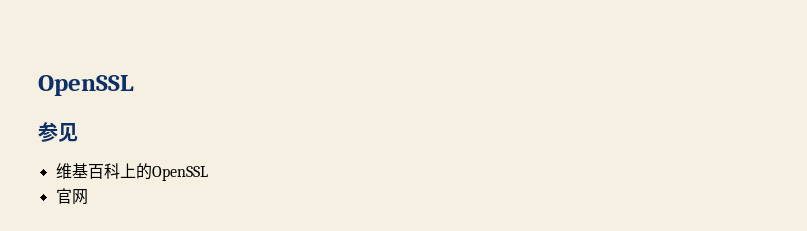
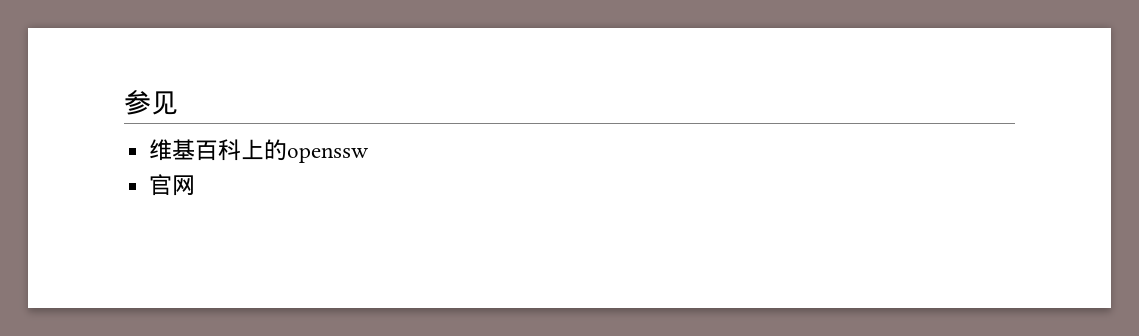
[38,75,134,96] OpenSSL // -> (124, 102) none
[151,166,208,181] OpenSSL -> [287,147,370,163] openssw

